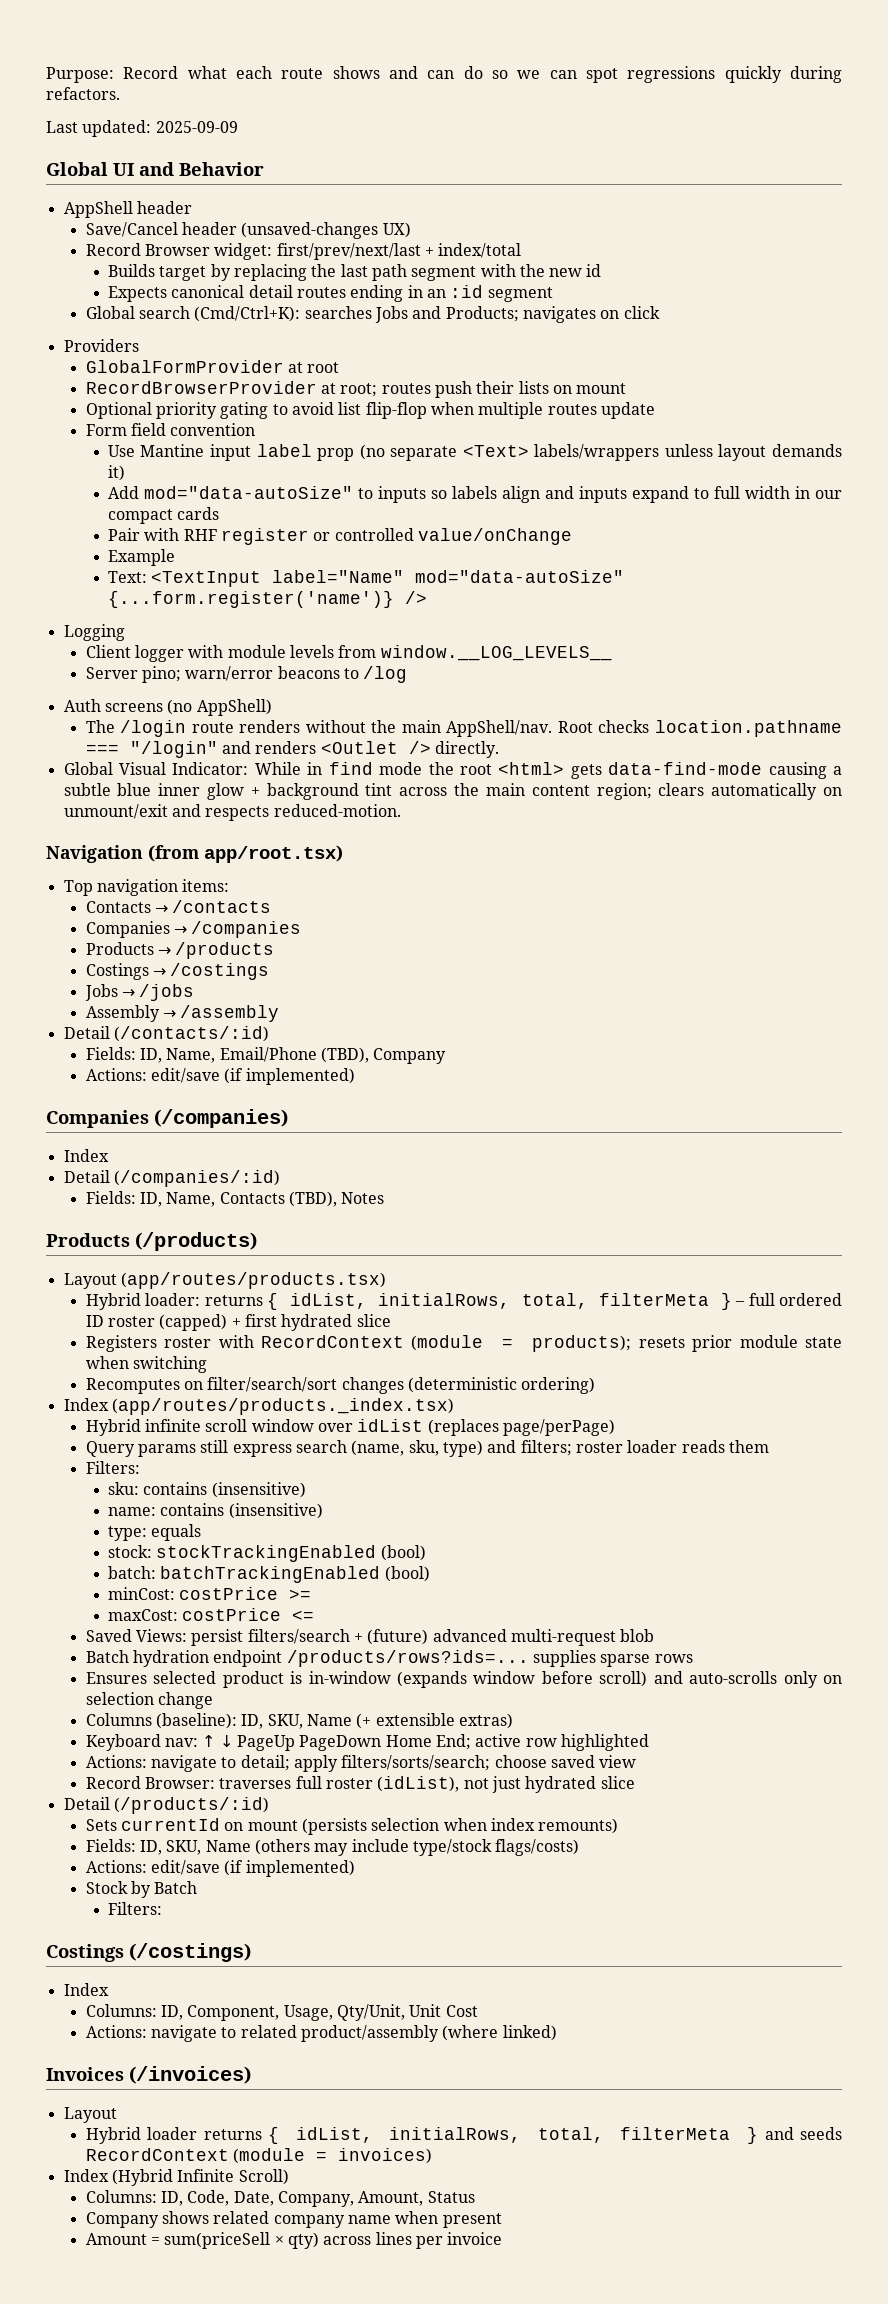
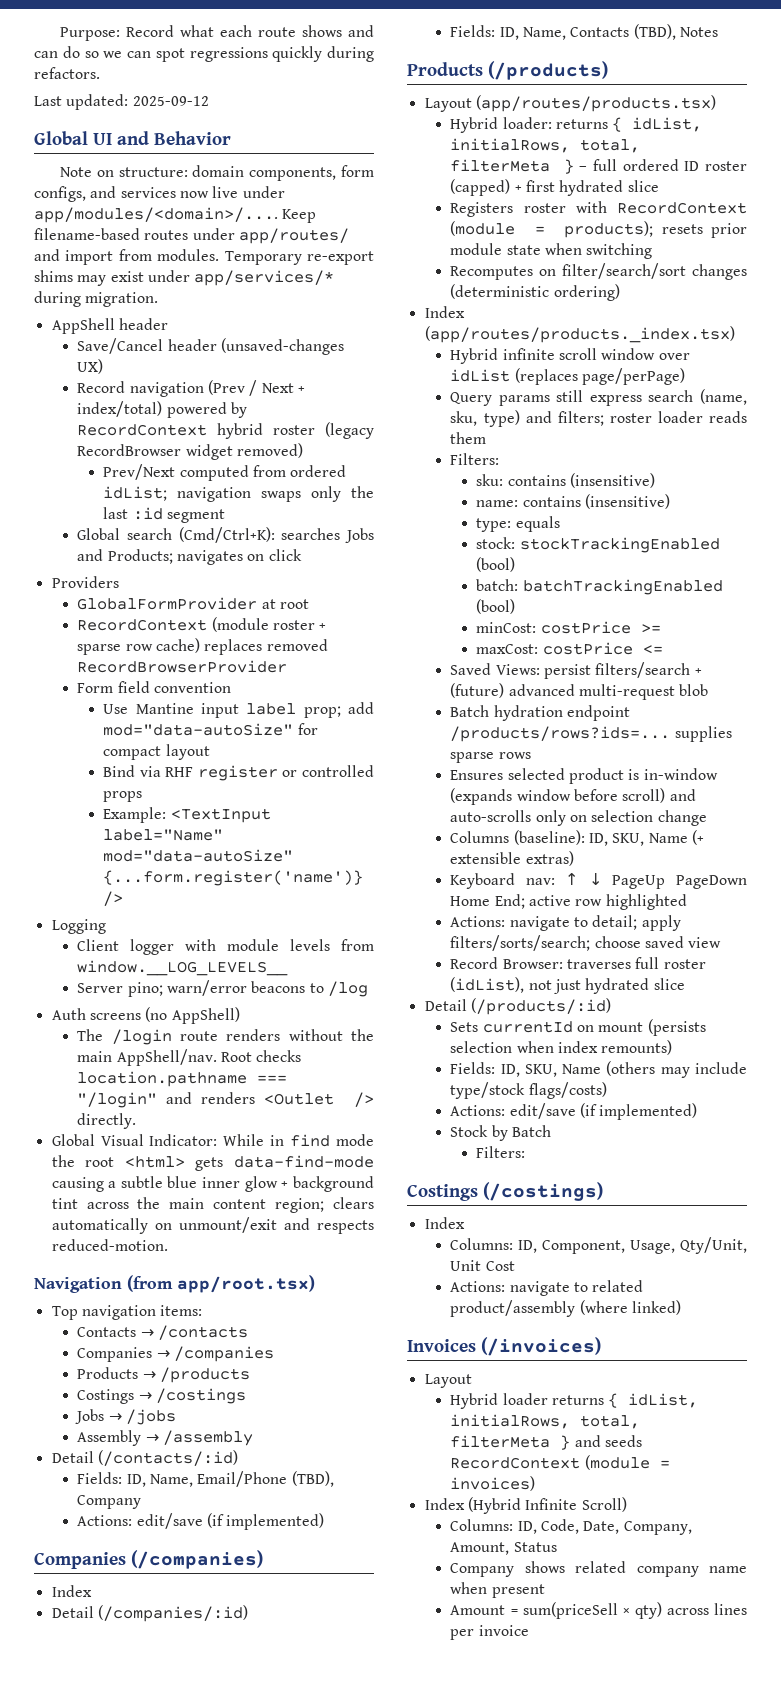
[155,121,238,133] 2025-09-09 -> [132,96,209,106] 2025-09-12
(264, 169) none -> [60,165,375,181] [34,186,285,202] [34,207,317,223] [34,228,349,244] [34,249,375,265] [34,270,335,286] [34,291,159,307] // Note on structure: domain components, form configs, and services now live under app/modules/<domain>/.... Keep filename-based routes under app/routes/ and import from modules. Temporary re-export shims may exist under app/services/* during migration.
[145,243,522,260] [107,264,602,281] [107,285,446,302] Browser widget: first/prev/next/last + index/total // Builds target by replacing the last path segment with the new id // Expects canonical detail routes ending in an -> [129,380,305,397] [77,401,248,418] [77,422,374,439] [77,443,304,460] [103,464,347,481] [103,486,375,502] [103,507,129,519] navigation (Prev / Next + index/total) powered by RecordContext hybrid roster (legacy RecordBrowser widget removed) // Prev/Next computed from ordered idList; navigation swaps only the last
[85,381,627,398] [85,402,655,419] RecordBrowserProvider at root; routes push their lists on mount // Optional priority gating to avoid list flip-flop when multiple routes update -> [77,617,327,632] [77,638,328,655] [77,660,288,673] RecordContext (module roster + sparse row cache) replaces removed RecordBrowserProvider
[317,444,842,461] [107,465,125,481] [107,486,843,503] [107,507,220,524] [107,528,180,541] prop (no separate <Text> labels/wrappers unless layout demands it) // Add mod="data-autoSize" to inputs so labels align and inputs expand to full width in our compact cards // Pair with -> [303,702,374,718] [103,723,318,736] [103,744,210,760] [103,765,161,777] prop; add mod="data-autoSize" for compact layout // Bind via
[417,528,572,545] [107,549,175,566] [107,571,147,583] value/onChange // Example // Text: -> [103,791,143,802] [103,807,167,823] props // Example:

